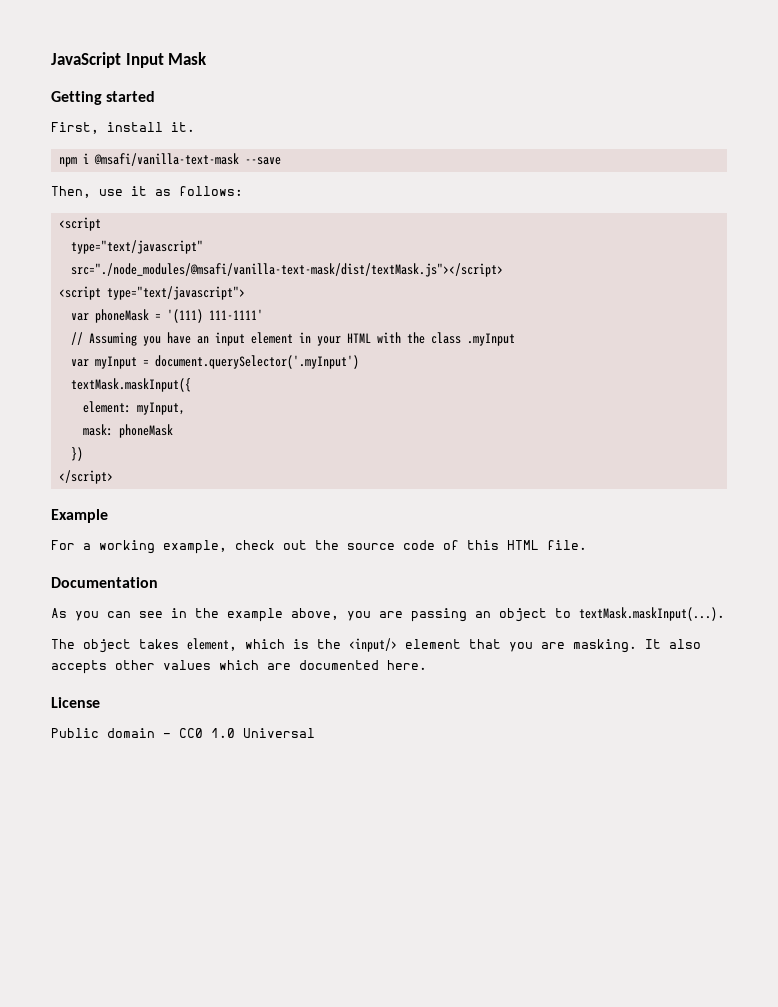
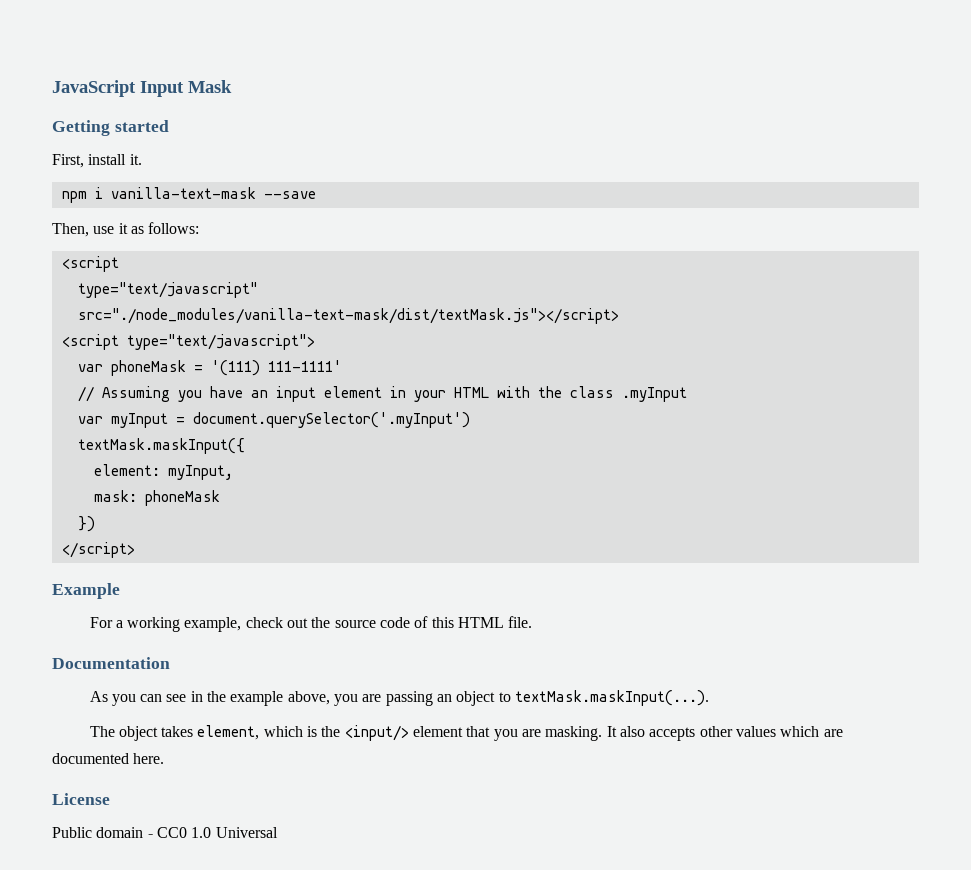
[93,153,239,166] @msafi/vanilla-text-mask -> [110,187,256,199] vanilla-text-mask
[70,263,503,277] src="./node_modules/@msafi/vanilla-text-mask/dist/textMask.js"></script> -> [77,308,619,324] src="./node_modules/vanilla-text-mask/dist/textMask.js"></script>

